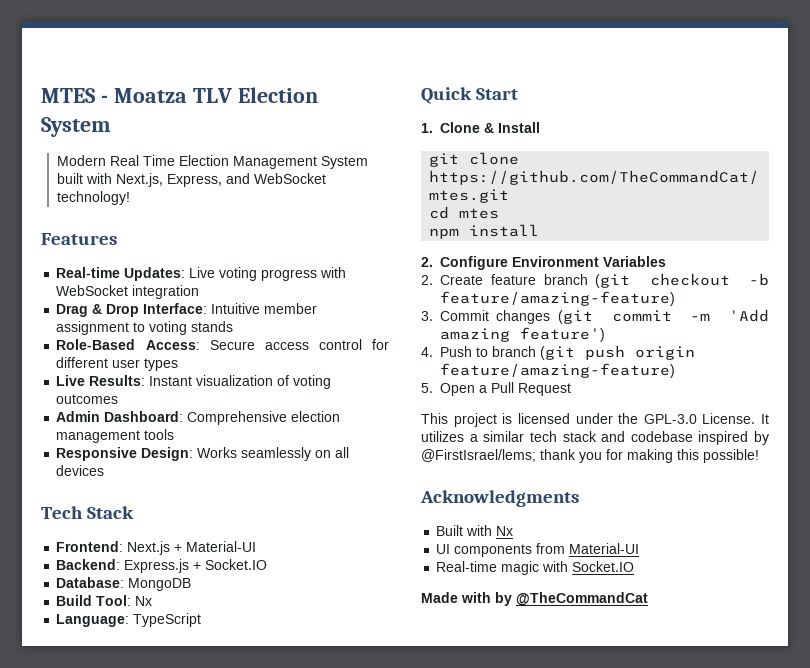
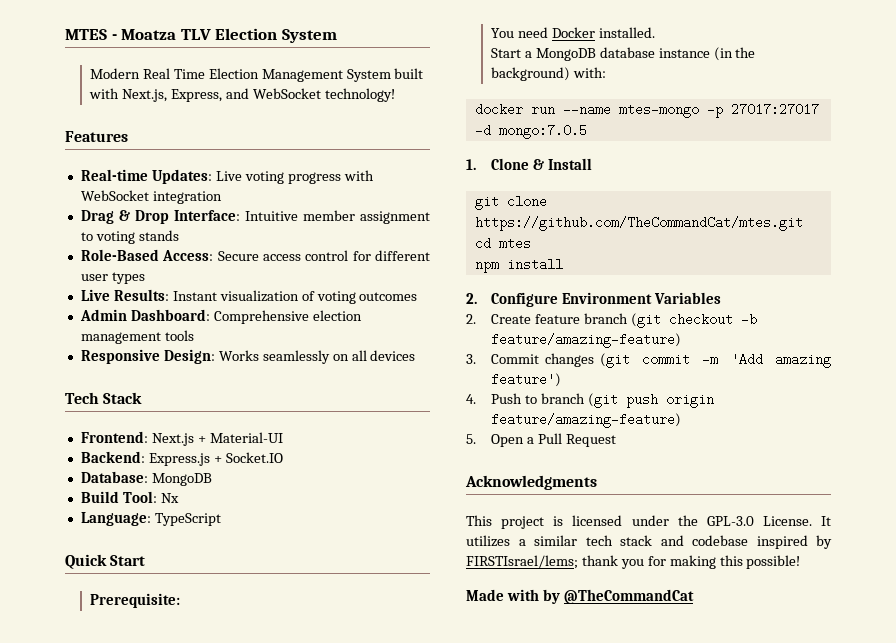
(519, 94) none -> [89,593,180,608] [490,27,655,38] [490,47,756,61] [490,67,606,81] [474,103,819,118] [474,124,587,139] // Prerequisite: // You need Docker installed. // Start a MongoDB database instance (in the background) with: // docker run --name mtes-mongo -p 27017:27017 -d mongo:7.0.5
(571, 389) none -> [465,475,597,490] // Acknowledgments
[421,449,536,462] @FirstIsrael/lems; -> [466,555,578,569] FIRSTIsrael/lems;
[420,490,579,507] [436,525,514,536] [436,543,640,557] [436,561,635,575] // Acknowledgments // Built with Nx // UI components from Material-UI // Real-time magic with Socket.IO -> (801, 562) none

